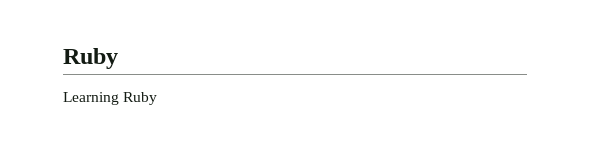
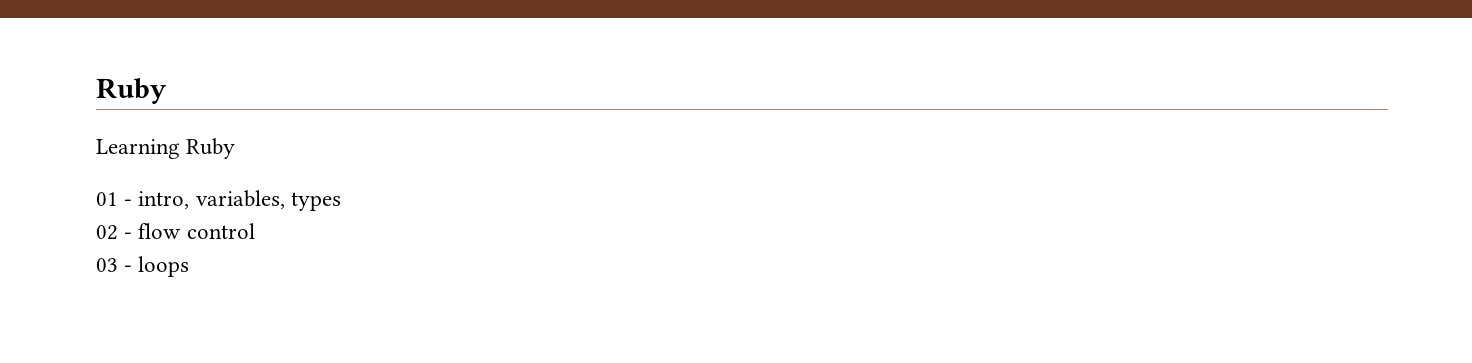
(158, 98) none -> [96,190,341,211] [96,223,255,240] [96,256,190,277] // 01 - intro, variables, types // 02 - flow control // 03 - loops

